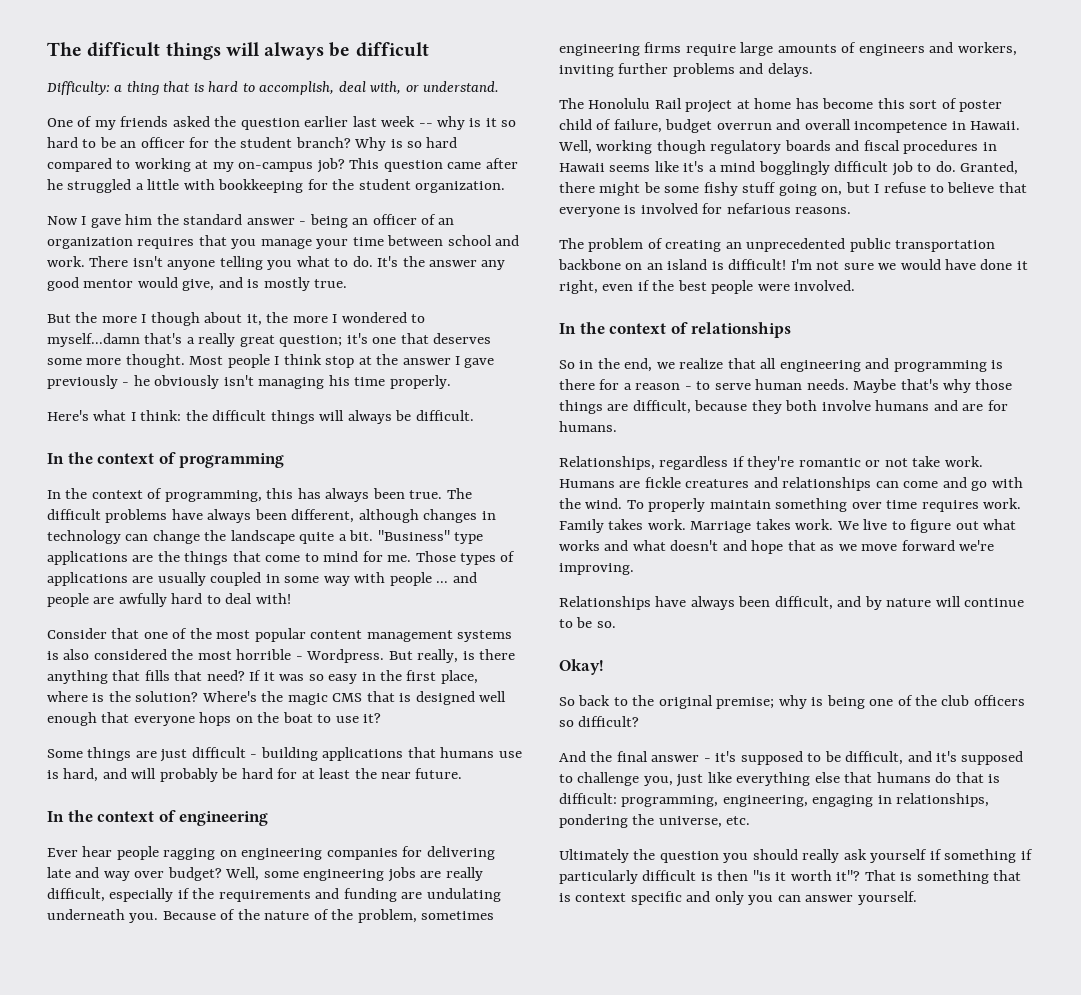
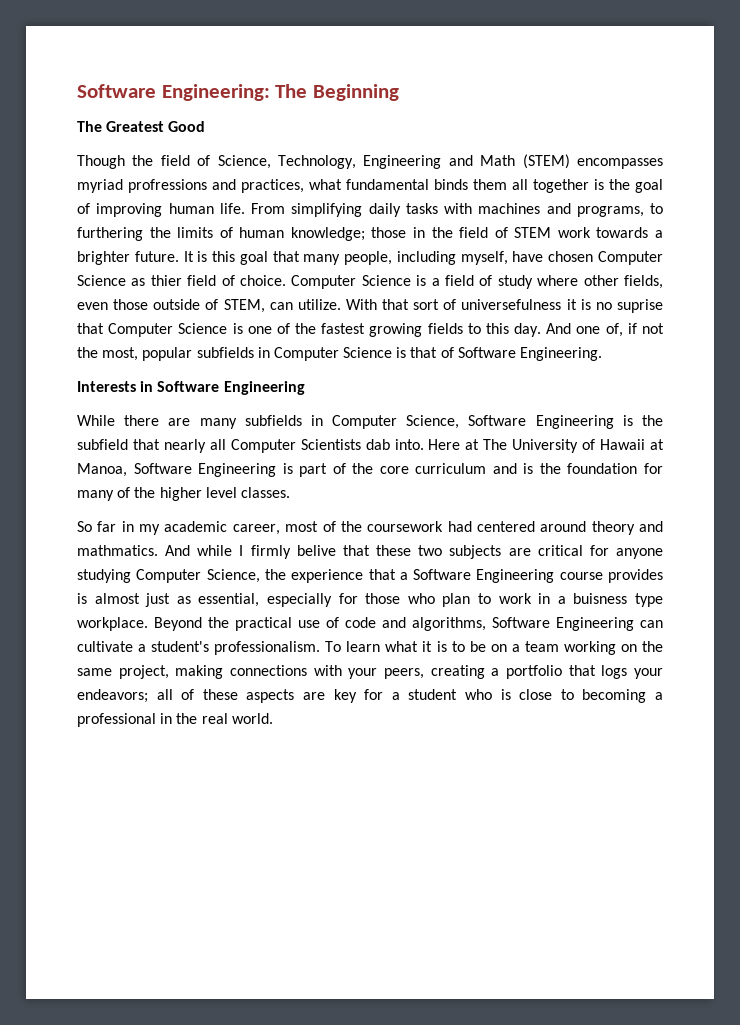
[47,42,429,60] [47,81,500,95] [47,116,517,130] [47,137,458,151] [47,158,518,173] [47,179,506,193] [47,214,455,228] [47,235,520,249] [47,256,506,270] [47,277,348,291] [47,312,426,326] [47,333,492,347] [47,354,495,368] [47,375,451,389] [47,410,474,424] [47,452,285,468] [47,488,472,502] [47,509,496,523] [47,530,484,544] [47,551,516,565] [47,572,477,586] [47,593,291,607] [47,628,513,642] [47,649,516,663] [47,670,478,684] [47,691,507,705] [47,712,382,726] [47,747,522,762] [47,768,463,782] [47,810,269,826] [47,846,495,860] [47,867,483,882] [47,888,501,902] [47,909,495,923] [559,42,1017,56] [559,63,813,77] [559,98,1003,113] [559,119,1021,133] [558,140,997,154] [559,161,1019,176] [559,182,1027,196] [559,203,852,217] [559,238,996,252] [558,259,1028,270] [559,280,856,294] [559,322,792,338] [559,358,1004,372] [559,379,1013,393] [559,400,1008,414] [559,421,617,432] [559,456,983,470] [559,477,1023,491] [559,498,1022,512] [559,519,1017,533] [559,540,995,554] [559,563,634,575] [559,596,1025,610] [559,617,616,628] [559,659,604,675] [559,695,1025,709] [559,716,640,727] [559,751,1024,765] [559,772,1001,787] [559,793,990,807] [559,814,751,828] [559,849,1033,863] [559,870,1022,884] [559,891,917,905] The difficult things will always be difficult // Difficulty: a thing that is hard to accomplish, deal with, or understand. // One of my friends asked the question earlier last week -- why is it so hard to be an officer for the student branch? Why is so hard compared to working at my on-campus job? This question came after he struggled a little with bookkeeping for the student organization. // Now I gave him the standard answer - being an officer of an organization requires that you manage your time between school and work. There isn't anyone telling you what to do. It's the answer any good mentor would give, and is mostly true. // But the more I though about it, the more I wondered to myself...damn that's a really great question; it's one that deserves some more thought. Most people I think stop at the answer I gave previously - he obviously isn't managing his time properly. // Here's what I think: the difficult things will always be difficult. // In the context of programming // In the context of programming, this has always been true. The difficult problems have always been different, although changes in technology can change the landscape quite a bit. "Business" type applications are the things that come to mind for me. Those types of applications are usually coupled in some way with people ... and people are awfully hard to deal with! // Consider that one of the most popular content management systems is also considered the most horrible - Wordpress. But really, is there anything that fills that need? If it was so easy in the first place, where is the solution? Where's the magic CMS that is designed well enough that everyone hops on the boat to use it? // Some things are just difficult - building applications that humans use is hard, and will probably be hard for at least the near future. // In the context of engineering // Ever hear people ragging on engineering companies for delivering late and way over budget? Well, some engineering jobs are really difficult, especially if the requirements and funding are undulating underneath you. Because of the nature of the problem, sometimes engineering firms require large amounts of engineers and workers, inviting further problems and delays. // The Honolulu Rail project at home has become this sort of poster child of failure, budget overrun and overall incompetence in Hawaii. Well, working though regulatory boards and fiscal procedures in Hawaii seems like it's a mind bogglingly difficult job to do. Granted, there might be some fishy stuff going on, but I refuse to believe that everyone is involved for nefarious reasons. // The problem of creating an unprecedented public transportation backbone on an island is difficult! I'm not sure we would have done it right, even if the best people were involved. // In the context of relationships // So in the end, we realize that all engineering and programming is there for a reason - to serve human needs. Maybe that's why those things are difficult, because they both involve humans and are for humans. // Relationships, regardless if they're romantic or not take work. Humans are fickle creatures and relationships can come and go with the wind. To properly maintain something over time requires work. Family takes work. Marriage takes work. We live to figure out what works and what doesn't and hope that as we move forward we're improving. // Relationships have always been difficult, and by nature will continue to be so. // Okay! // So back to the original premise; why is being one of the club officers so difficult? // And the final answer - it's supposed to be difficult, and it's supposed to challenge you, just like everything else that humans do that is difficult: programming, engineering, engaging in relationships, pondering the universe, etc. // Ultimately the question you should really ask yourself if something if particularly difficult is then "is it worth it"? That is something that is context specific and only you can answer yourself. -> [77,84,400,101] [77,121,206,132] [77,154,663,169] [77,179,663,193] [77,203,663,217] [77,227,663,241] [77,251,663,265] [77,275,663,289] [77,299,663,313] [77,323,664,337] [77,347,603,361] [77,381,305,395] [77,415,663,429] [77,439,665,453] [77,463,664,477] [77,487,290,501] [77,521,663,535] [77,545,663,559] [77,569,663,583] [77,593,664,607] [77,617,663,631] [77,641,663,655] [77,665,663,679] [77,689,664,703] [77,713,273,727] Software Engineering: The Beginning // The Greatest Good // Though the field of Science, Technology, Engineering and Math (STEM) encompasses myriad profressions and practices, what fundamental binds them all together is the goal of improving human life. From simplifying daily tasks with machines and programs, to furthering the limits of human knowledge; those in the field of STEM work towards a brighter future. It is this goal that many people, including myself, have chosen Computer Science as thier field of choice. Computer Science is a field of study where other fields, even those outside of STEM, can utilize. With that sort of universefulness it is no suprise that Computer Science is one of the fastest growing fields to this day. And one of, if not the most, popular subfields in Computer Science is that of Software Engineering. // Interests in Software Engineering // While there are many subfields in Computer Science, Software Engineering is the subfield that nearly all Computer Scientists dab into. Here at The University of Hawaii at Manoa, Software Engineering is part of the core curriculum and is the foundation for many of the higher level classes. // So far in my academic career, most of the coursework had centered around theory and mathmatics. And while I firmly belive that these two subjects are critical for anyone studying Computer Science, the experience that a Software Engineering course provides is almost just as essential, especially for those who plan to work in a buisness type workplace. Beyond the practical use of code and algorithms, Software Engineering can cultivate a student's professionalism. To learn what it is to be on a team working on the same project, making connections with your peers, creating a portfolio that logs your endeavors; all of these aspects are key for a student who is close to becoming a professional in the real world.

